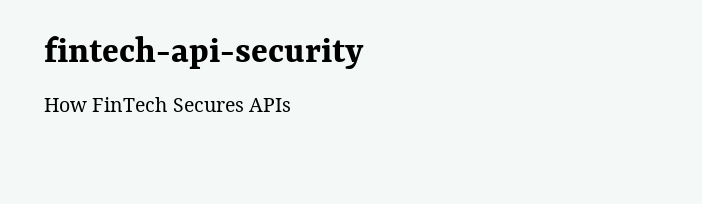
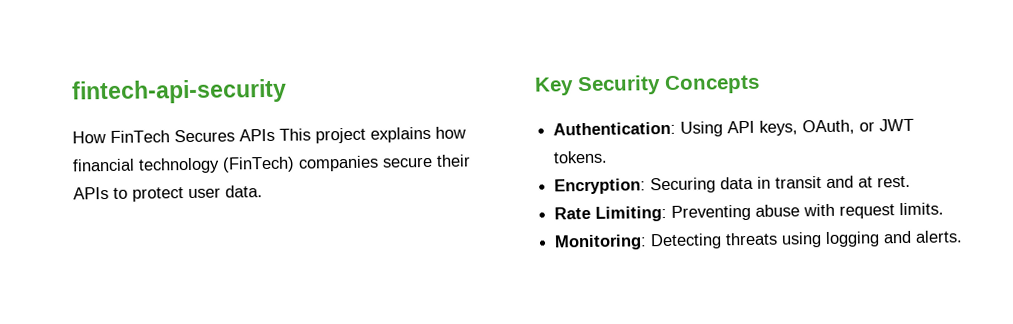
(291, 105) none -> [279,126,466,144] [72,154,471,174] [73,185,263,202] [534,74,760,96] [553,118,915,137] [553,150,609,164] [554,175,912,195] [554,202,945,222] [554,230,964,251] This project explains how financial technology (FinTech) companies secure their APIs to protect user data. // Key Security Concepts // Authentication: Using API keys, OAuth, or JWT tokens. // Encryption: Securing data in transit and at rest. // Rate Limiting: Preventing abuse with request limits. // Monitoring: Detecting threats using logging and alerts.

